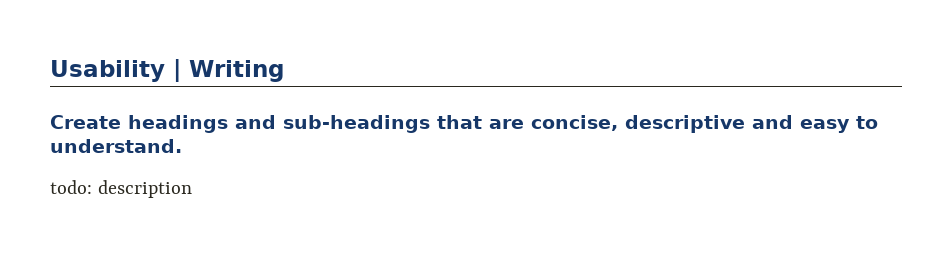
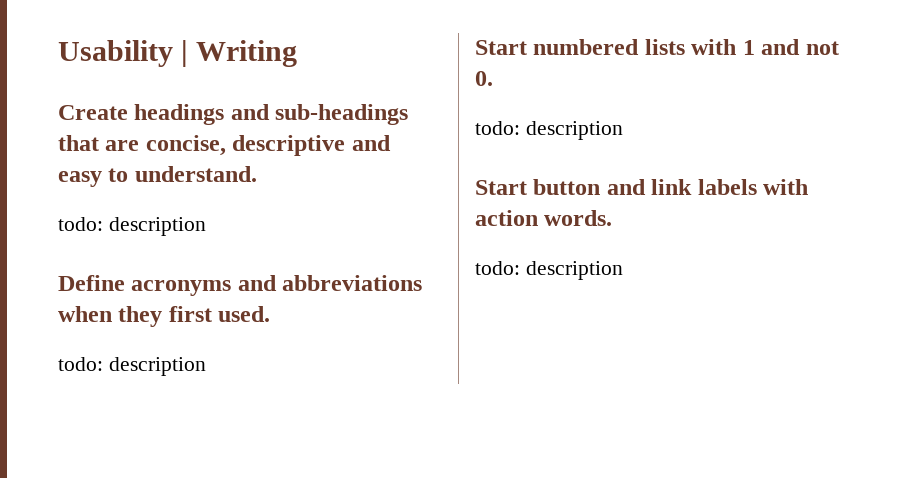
(192, 189) none -> [58,275,423,296] [58,306,271,327] [58,357,206,376] [475,39,839,55] [475,71,493,86] [475,121,623,140] [475,179,809,195] [475,210,613,226] [475,261,623,280] // Define acronyms and abbreviations when they first used. // todo: description // Start numbered lists with 1 and not 0. // todo: description // Start button and link labels with action words. // todo: description

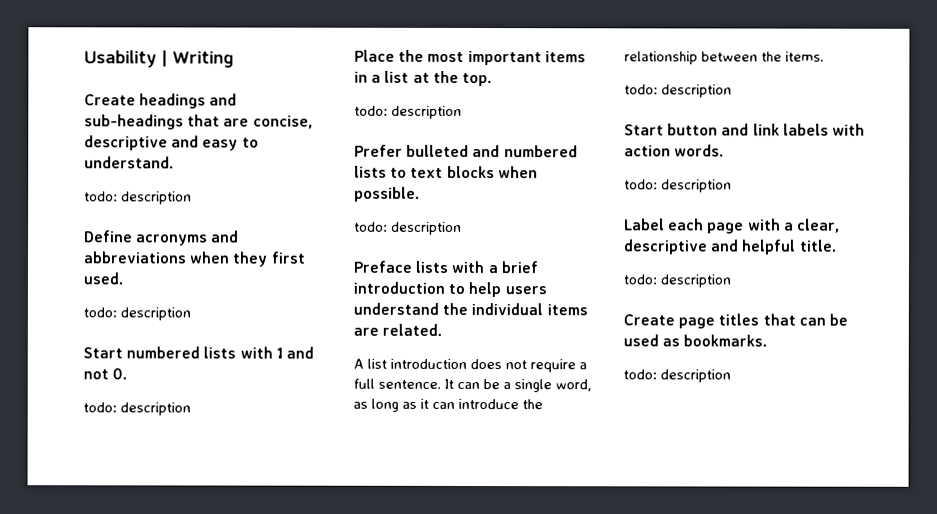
(623, 130) none -> [354,49,586,66] [354,70,492,87] [354,105,462,119] [354,144,578,158] [354,165,538,179] [354,186,420,202] [354,221,462,235] [353,260,538,274] [353,281,547,298] [353,302,588,316] [353,323,443,336] [353,358,587,373] [353,378,592,393] [353,398,543,412] [624,51,824,65] [624,84,732,98] // Place the most important items in a list at the top. // todo: description // Prefer bulleted and numbered lists to text blocks when possible. // todo: description // Preface lists with a brief introduction to help users understand the individual items are related. // A list introduction does not require a full sentence. It can be a single word, as long as it can introduce the relationship between the items. // todo: description
(623, 270) none -> [624,218,840,234] [624,239,837,255] [623,274,731,288] [623,313,848,329] [623,334,768,347] [623,369,731,383] // Label each page with a clear, descriptive and helpful title. // todo: description // Create page titles that can be used as bookmarks. // todo: description

